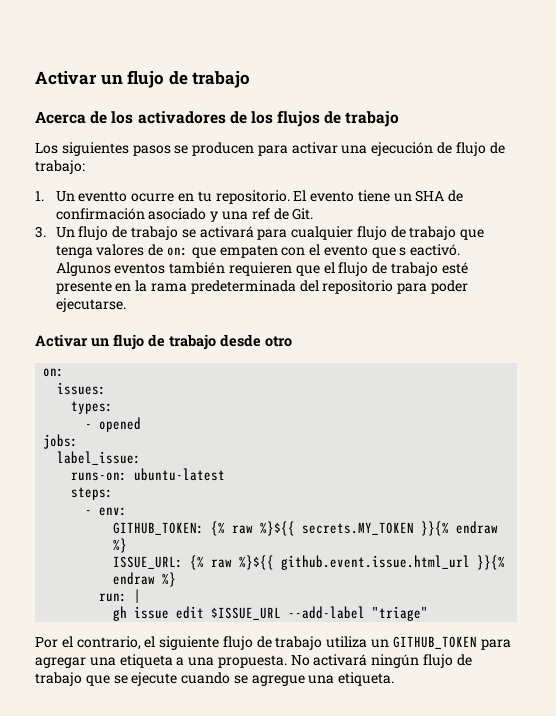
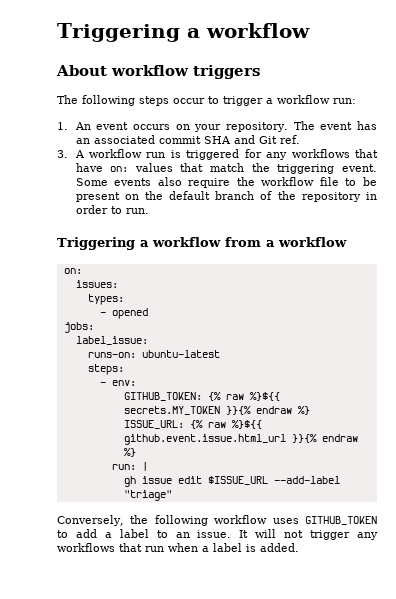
[35,70,251,88] [35,111,400,127] [35,142,505,156] [35,160,85,174] [35,190,464,204] [55,208,314,222] [35,226,485,240] [55,244,461,258] [55,262,469,276] [55,280,468,294] [55,298,126,312] [35,334,292,350] Activar un flujo de trabajo // Acerca de los activadores de los flujos de trabajo // Los siguientes pasos se producen para activar una ejecución de flujo de trabajo: // 1. Un eventto ocurre en tu repositorio. El evento tiene un SHA de confirmación asociado y una ref de Git. // 3. Un flujo de trabajo se activará para cualquier flujo de trabajo que tenga valores de on: que empaten con el evento que s eactivó. Algunos eventos también requieren que el flujo de trabajo esté presente en la rama predeterminada del repositorio para poder ejecutarse. // Activar un flujo de trabajo desde otro -> [57,23,310,42] [56,65,260,79] [57,95,356,106] [57,121,377,132] [75,135,300,144] [57,149,378,160] [75,163,377,174] [75,177,377,188] [75,191,377,202] [75,205,149,214] [57,237,347,250] Triggering a workflow // About workflow triggers // The following steps occur to trigger a workflow run: // 1. An event occurs on your repository. The event has an associated commit SHA and Git ref. // 3. A workflow run is triggered for any workflows that have on: values that match the triggering event. Some events also require the workflow file to be present on the default branch of the repository in order to run. // Triggering a workflow from a workflow
[35,636,511,650] [35,654,472,668] [35,672,395,686] Por el contrario, el siguiente flujo de trabajo utiliza un GITHUB_TOKEN para agregar una etiqueta a una propuesta. No activará ningún flujo de trabajo que se ejecute cuando se agregue una etiqueta. -> [57,515,377,526] [57,529,378,540] [57,543,299,552] Conversely, the following workflow uses GITHUB_TOKEN to add a label to an issue. It will not trigger any workflows that run when a label is added.

